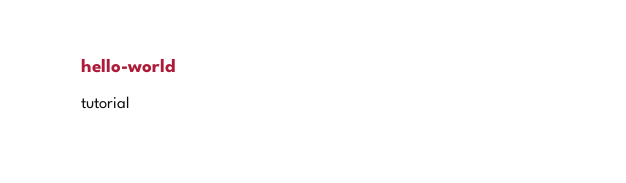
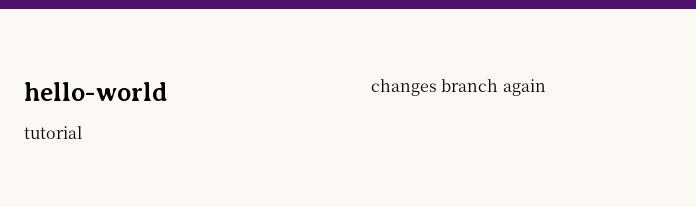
(129, 102) none -> [371,79,546,96] // changes branch again

